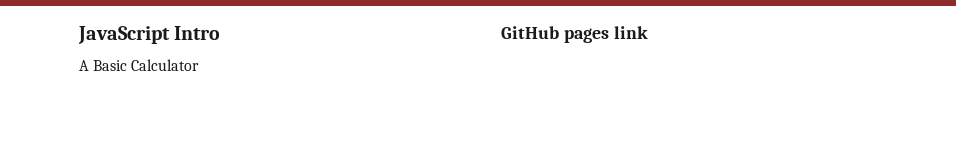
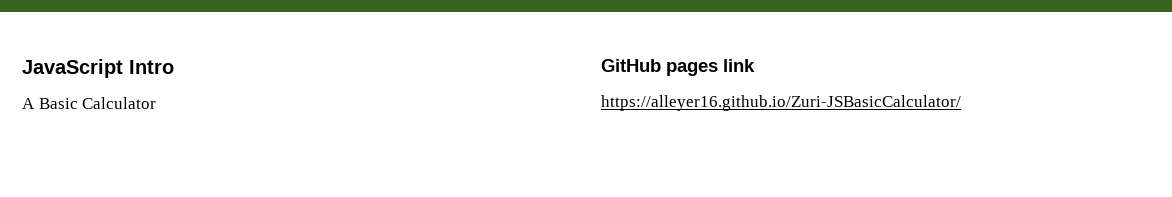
(648, 32) none -> [601,95,961,111] // https://alleyer16.github.io/Zuri-JSBasicCalculator/

